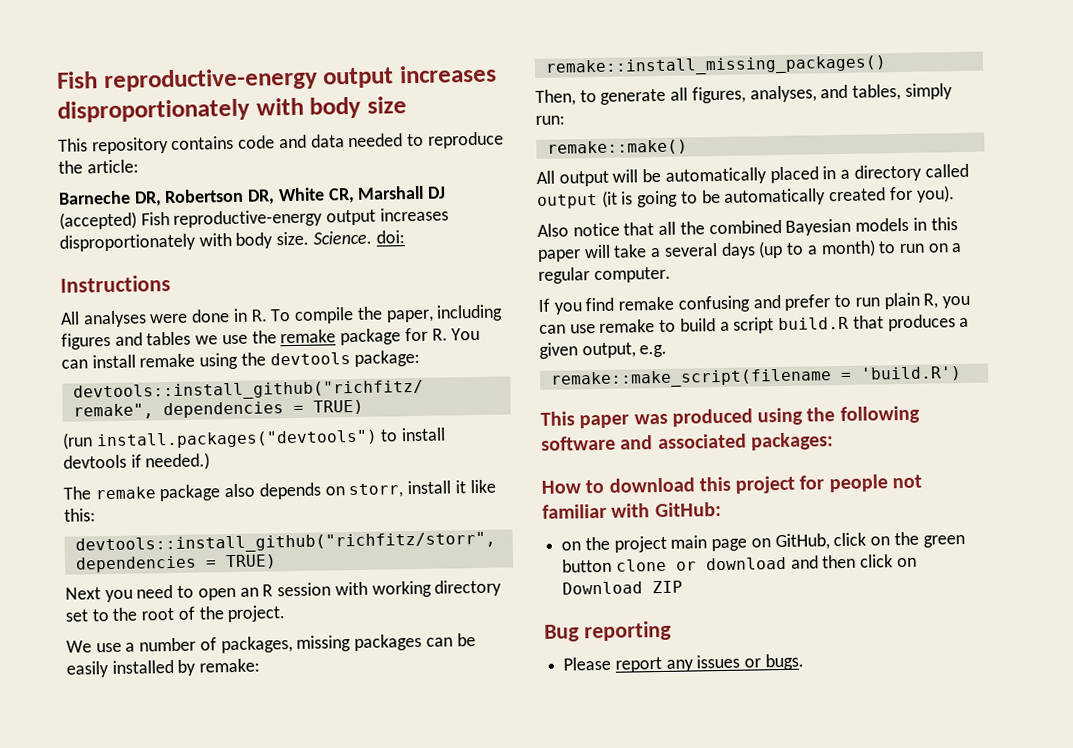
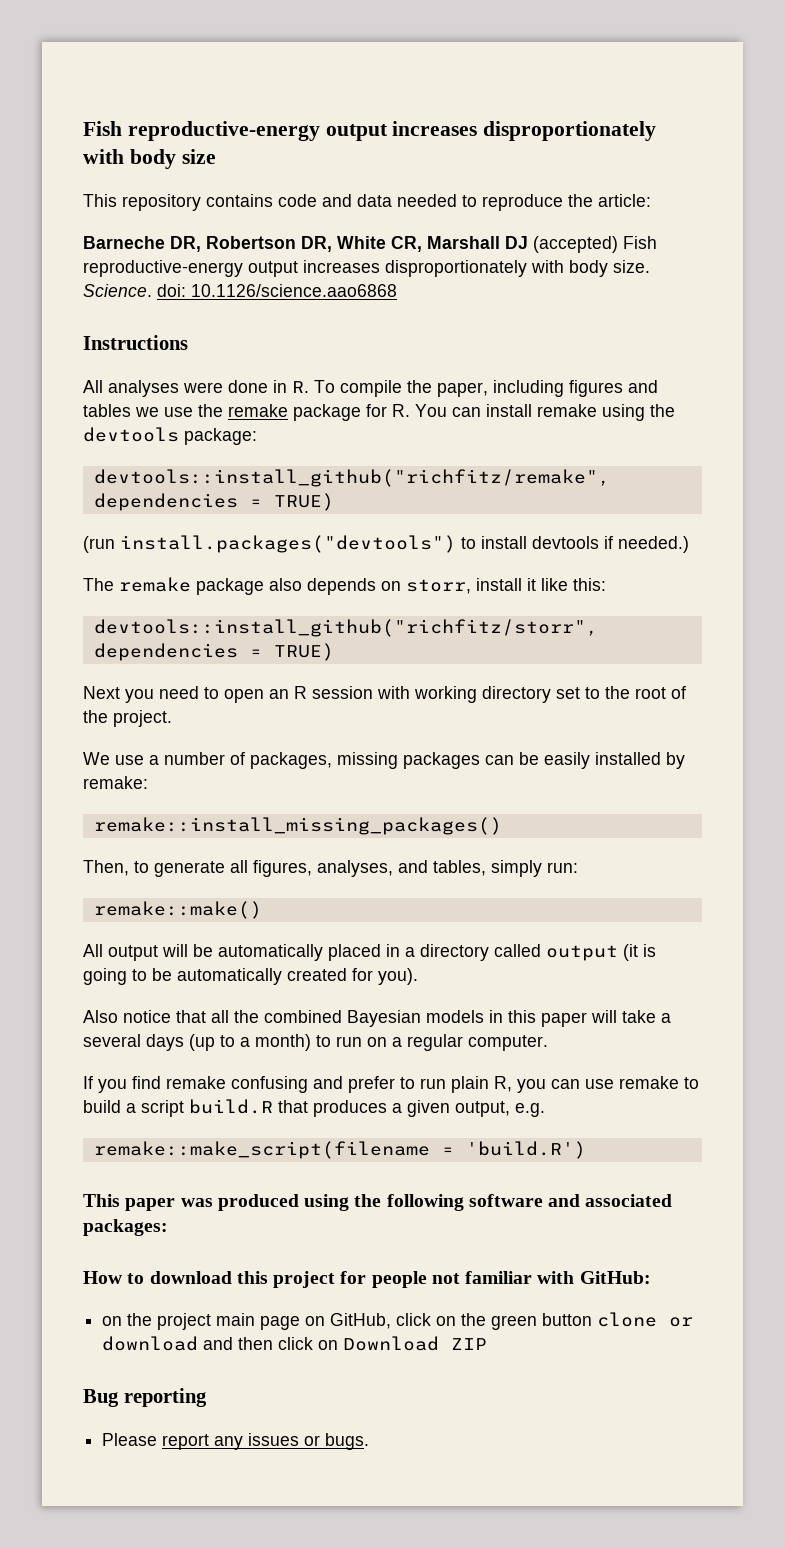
(405, 237) none -> [191,284,397,297] 10.1126/science.aao6868

